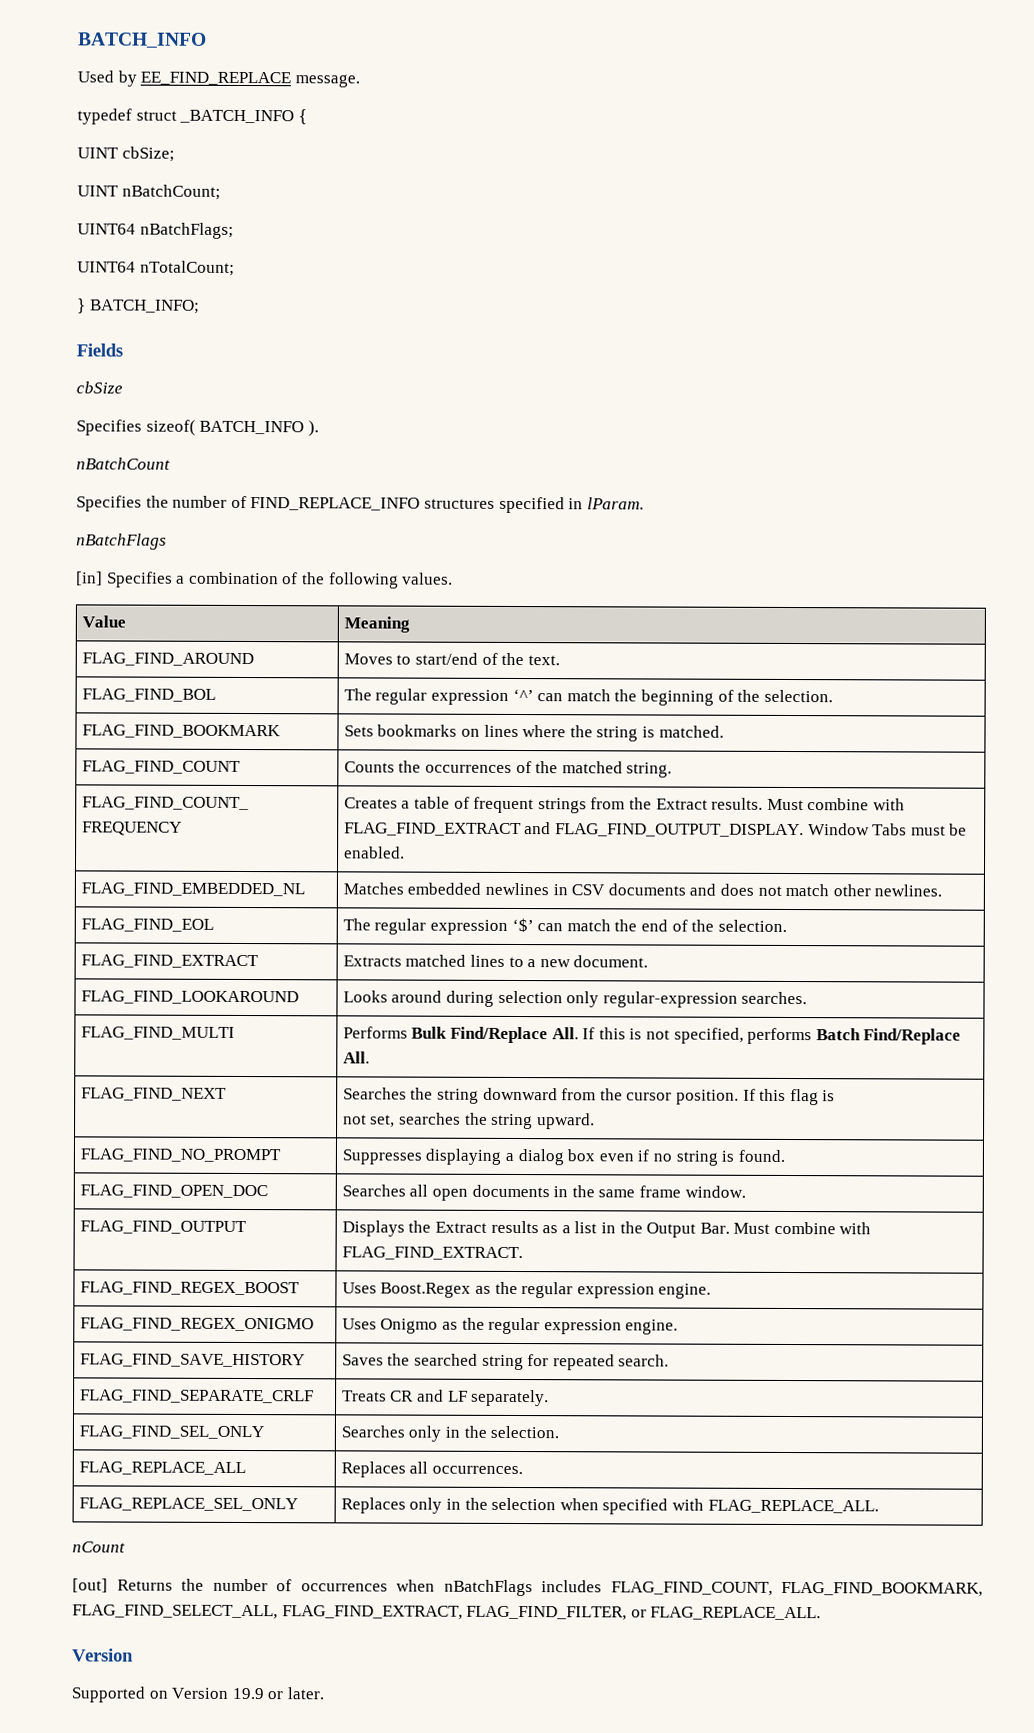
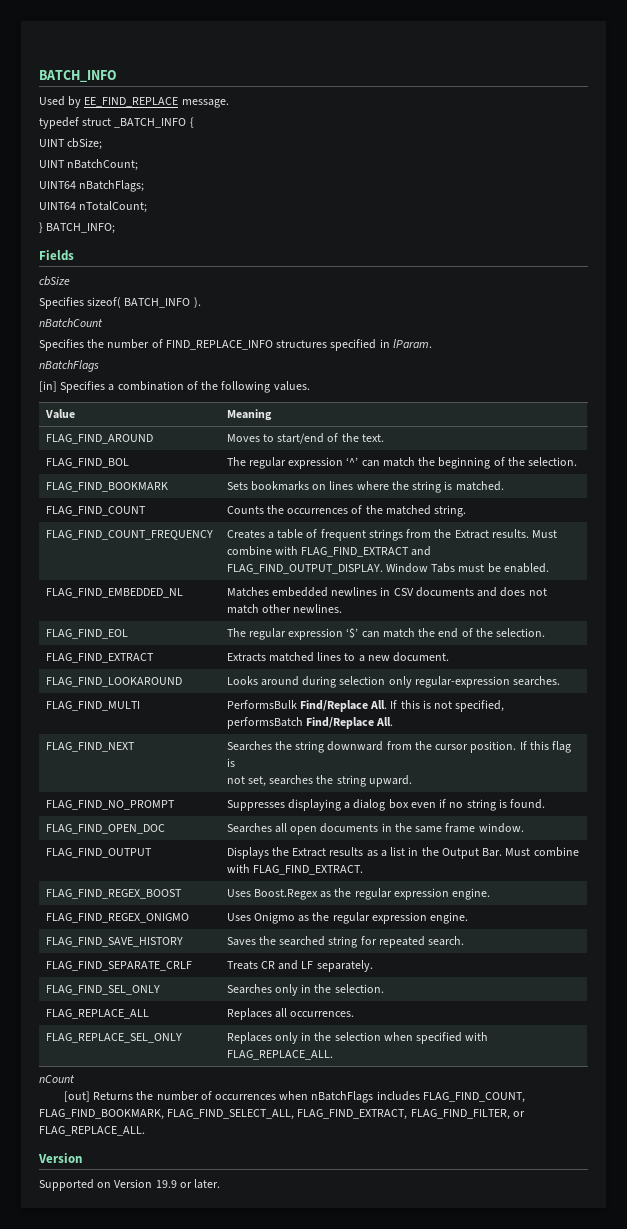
[342,1026,448,1039] Performs Bulk -> [226,700,297,709] PerformsBulk
[747,1027,861,1045] performs Batch -> [226,717,303,729] performsBatch

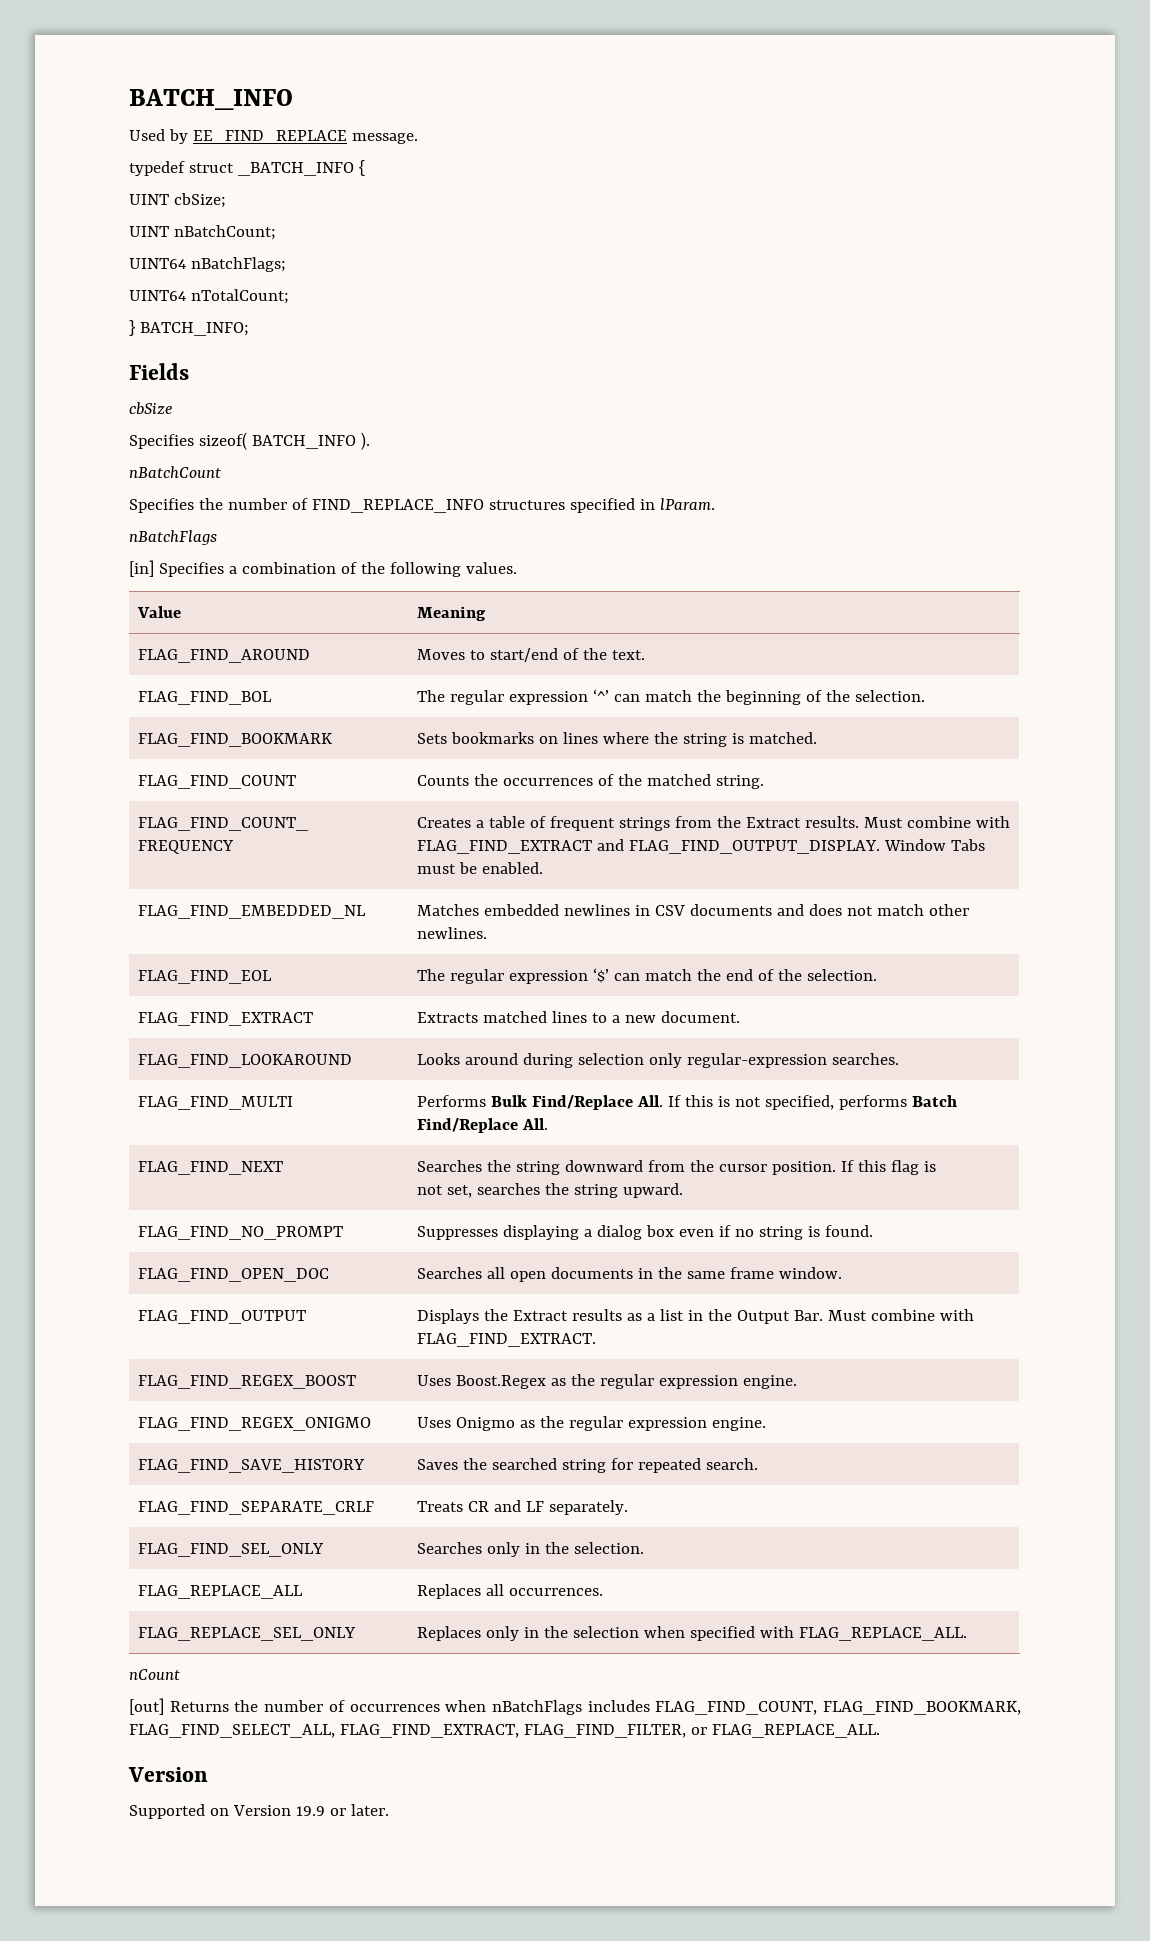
[226,700,297,709] PerformsBulk -> [416,1095,527,1107] Performs Bulk
[226,717,303,729] performsBatch -> [838,1095,957,1110] performs Batch

